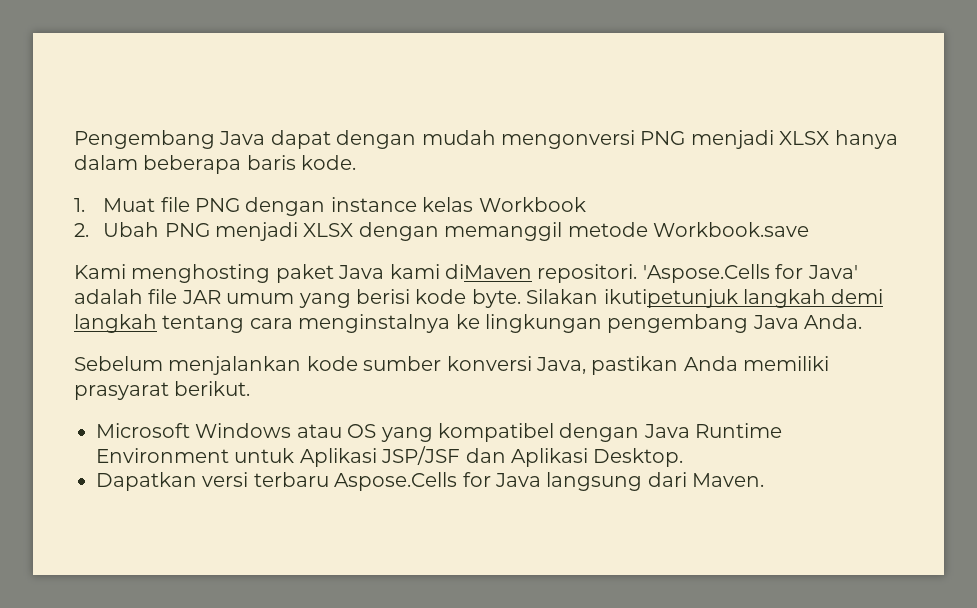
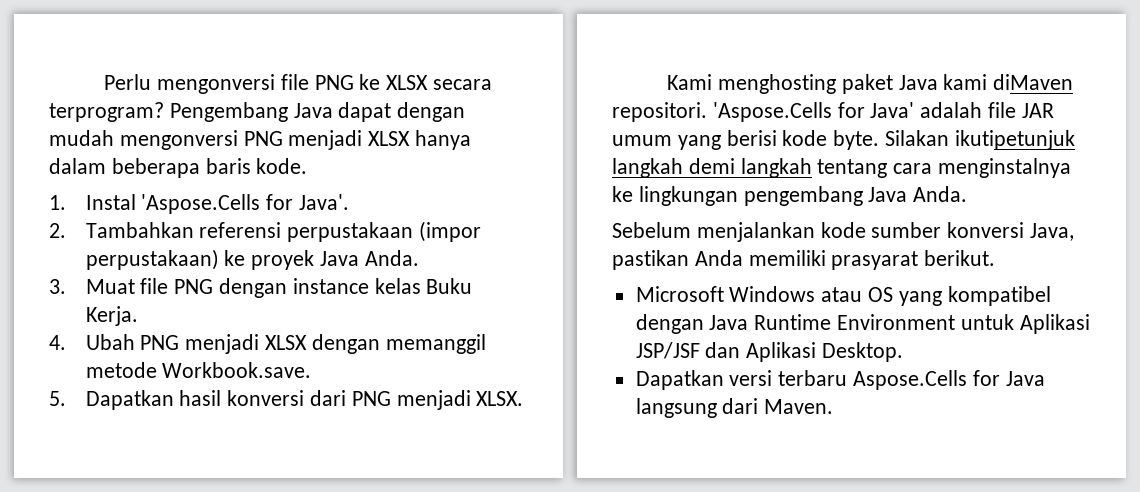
(74, 139) none -> [104,74,492,94] [49,102,164,122] Perlu mengonversi file PNG ke XLSX secara terprogram?
(85, 205) none -> [85,194,350,214] [49,221,482,242] [85,249,419,270] [49,279,66,294] Instal 'Aspose.Cells for Java'. // 2. Tambahkan referensi perpustakaan (impor perpustakaan) ke proyek Java Anda. // 3.
[478,197,586,212] [74,223,89,237] Workbook // 2. -> [426,278,473,294] [85,306,138,326] [49,335,66,350] Buku Kerja. // 4.
[652,222,809,237] Workbook.save -> [162,362,312,378] [49,390,524,410] Workbook.save. // 5. Dapatkan hasil konversi dari PNG menjadi XLSX.

